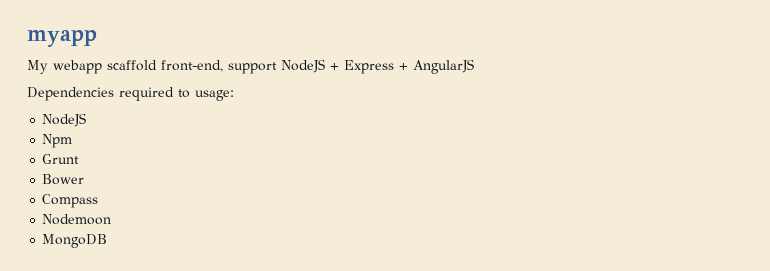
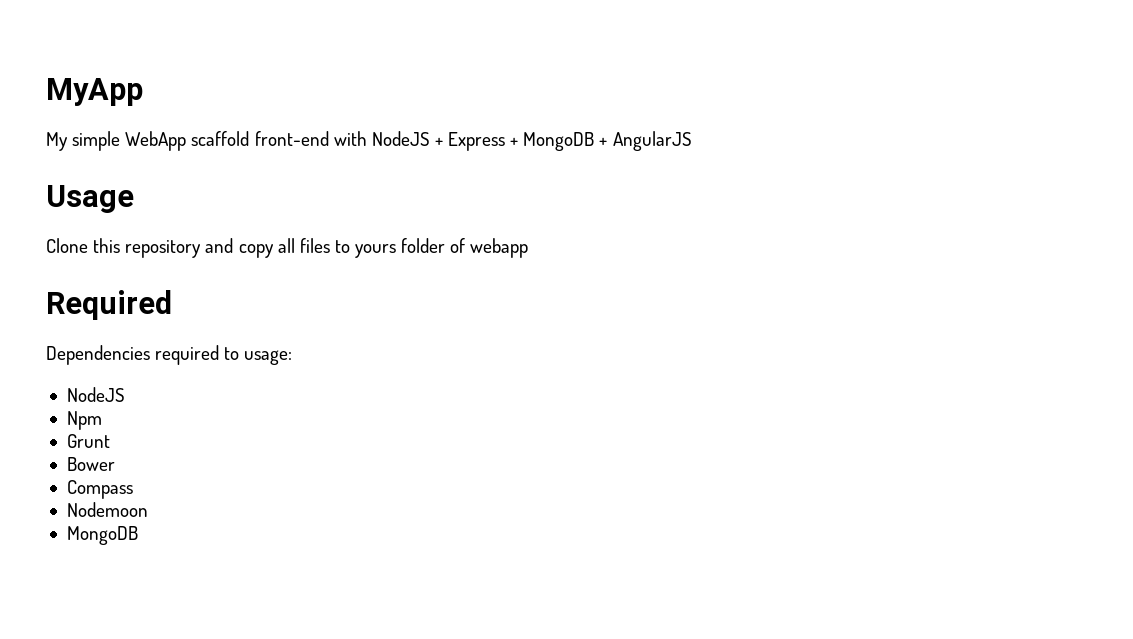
[27,29,97,47] myapp -> [46,78,143,106] MyApp
[53,60,277,74] webapp scaffold front-end, support -> [72,131,367,151] simple WebApp scaffold front-end with
(408, 66) none -> [523,132,608,151] MongoDB +
(474, 66) none -> [46,185,134,213] [46,238,529,258] [46,290,172,320] // Usage // Clone this repository and copy all files to yours folder of webapp // Required

